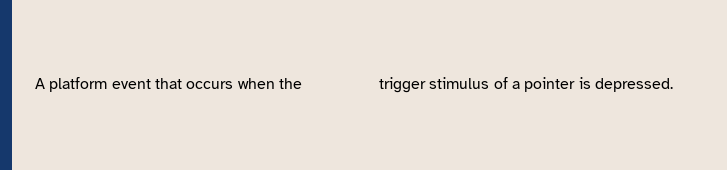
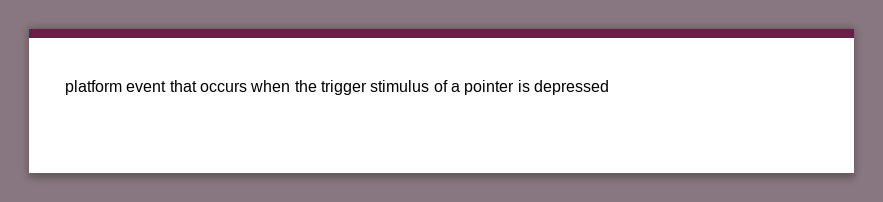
[35,78,45,89] A -> (65, 87) none
[594,78,673,92] depressed. -> [533,80,609,95] depressed

